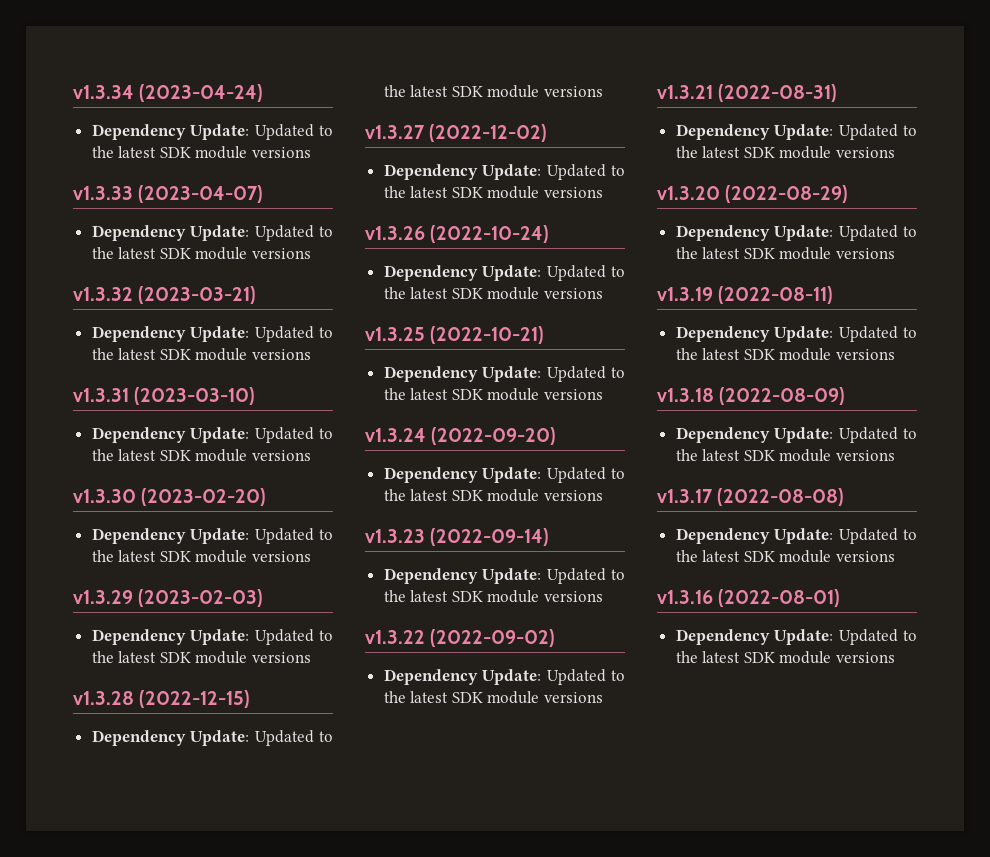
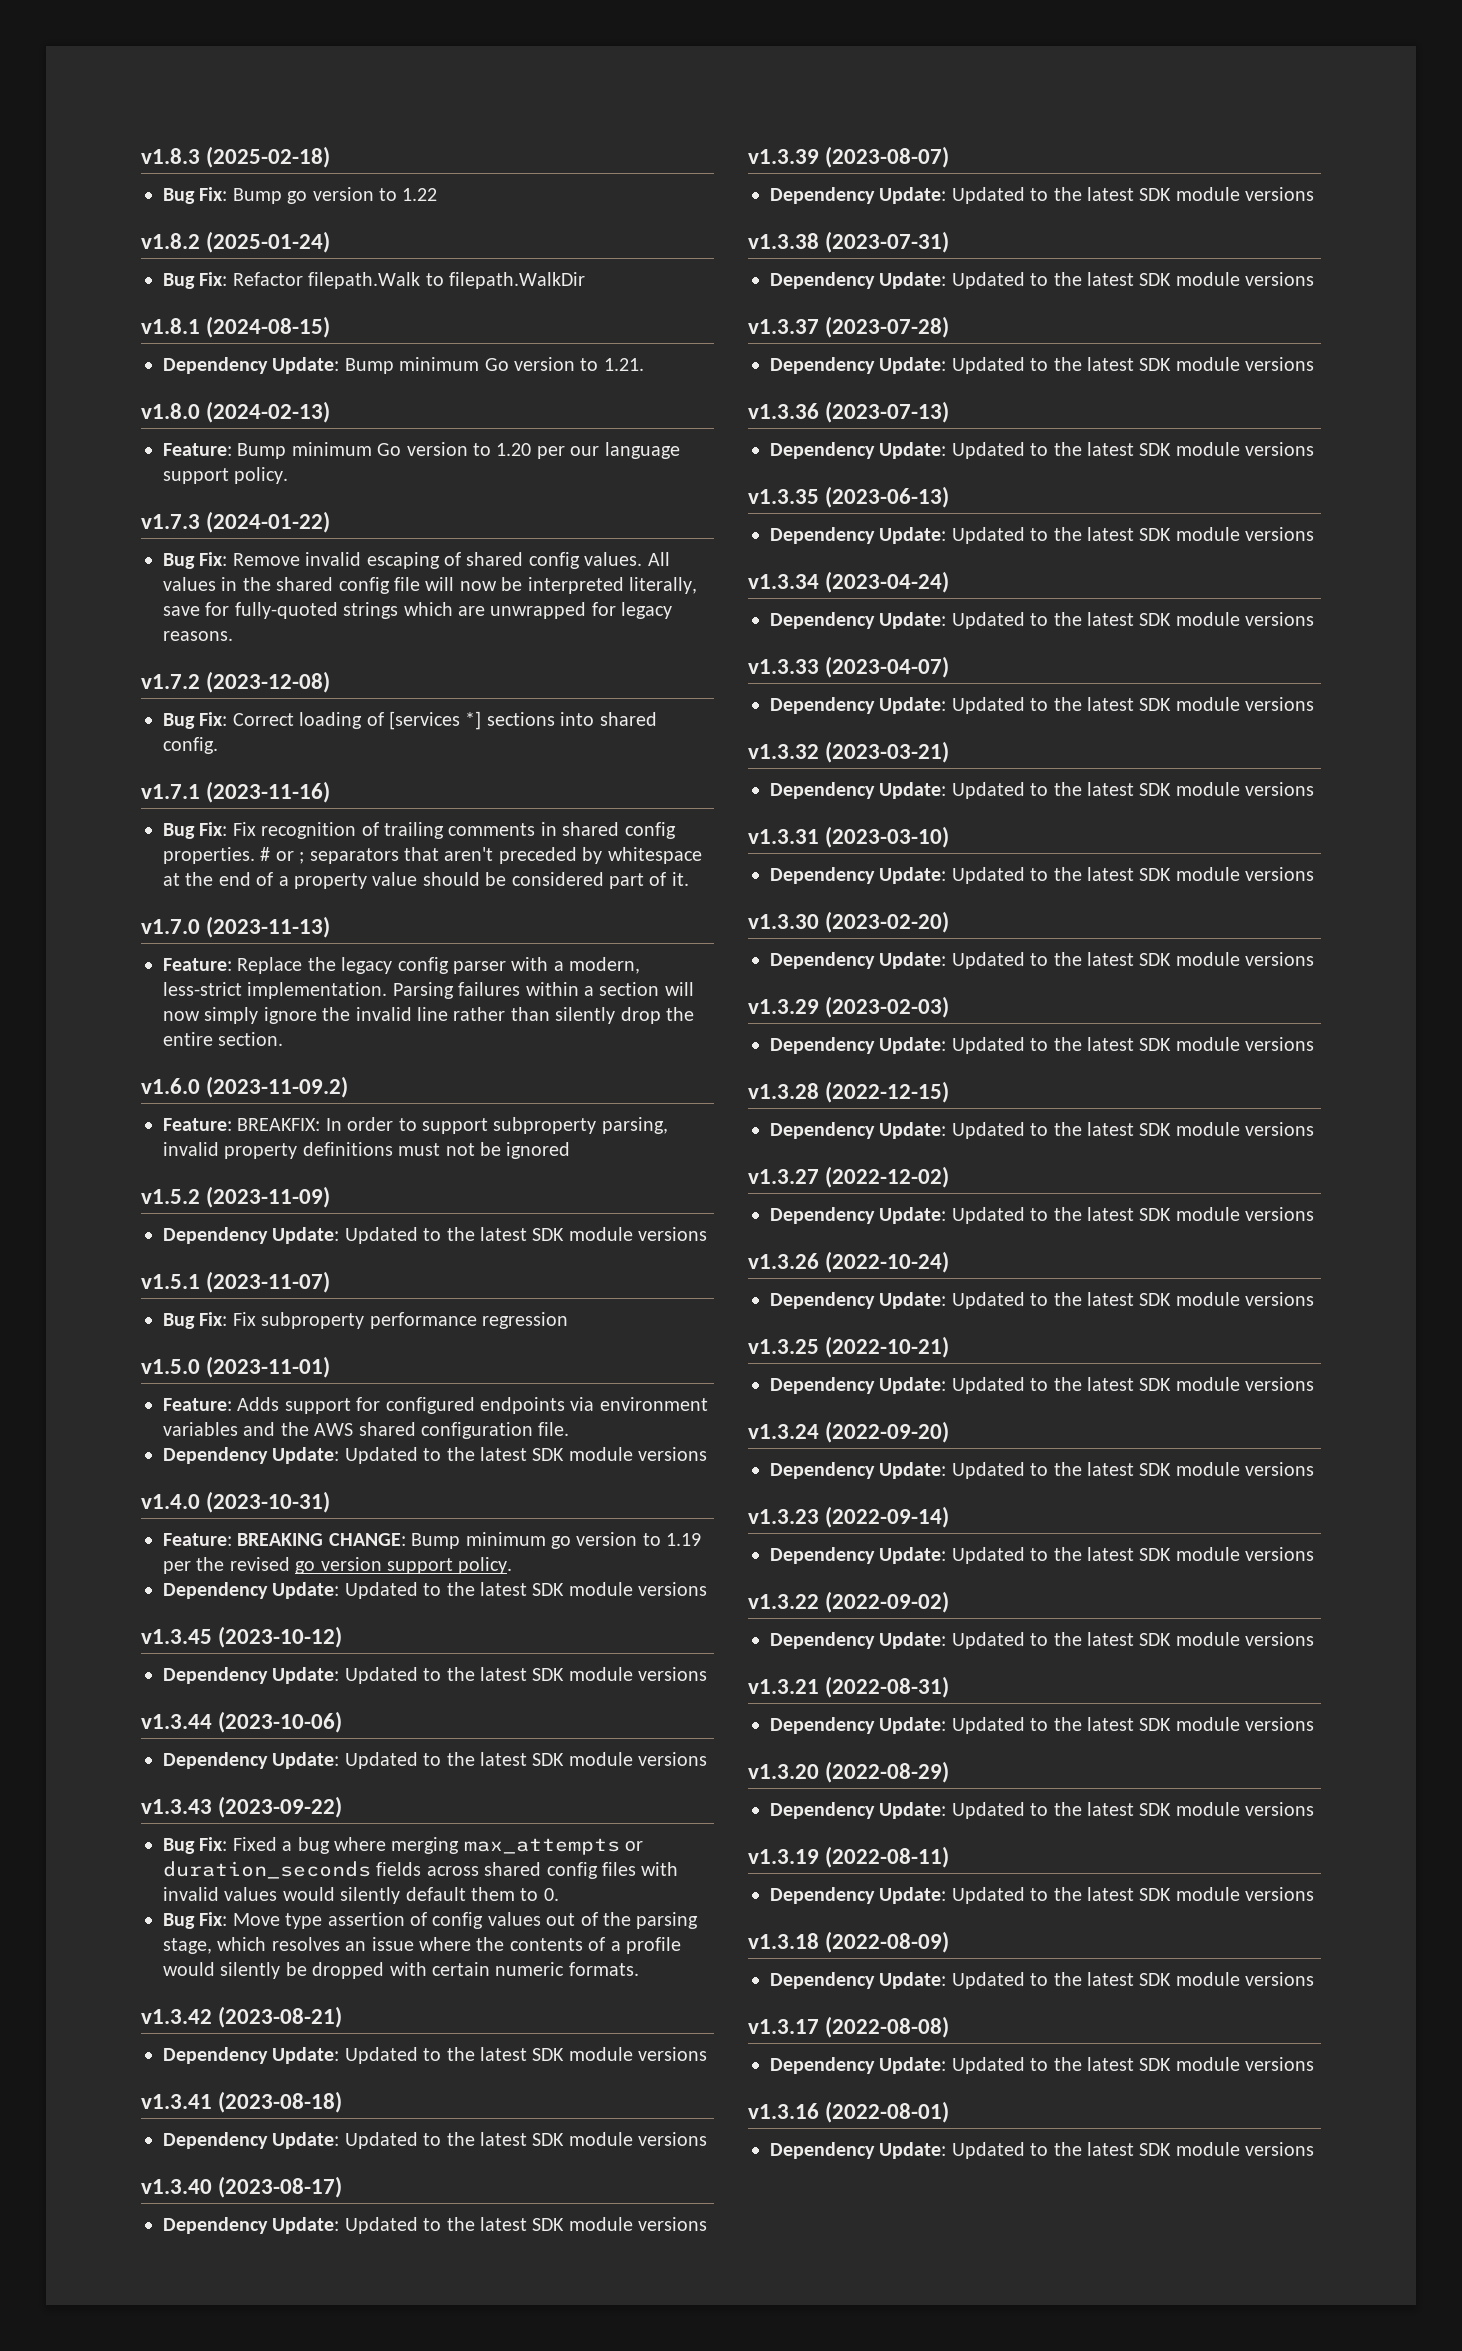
(73, 92) none -> [141,146,331,168] [163,187,438,204] [141,231,331,253] [163,272,585,289] [141,316,331,338] [163,357,644,374] [141,401,331,423] [163,442,680,459] [163,467,289,484] [141,511,331,533] [163,552,670,569] [163,577,697,594] [163,602,673,619] [163,631,233,641] [141,671,331,693] [163,711,657,730] [163,737,218,754] [141,781,331,803] [163,822,676,839] [163,847,702,864] [163,872,689,889] [141,916,331,938] [163,957,641,974] [163,982,694,999] [163,1007,694,1024] [163,1032,284,1046] [141,1076,349,1098] [163,1117,668,1134] [163,1142,571,1159] [141,1186,331,1208] [163,1227,708,1244] [141,1271,331,1293] [163,1312,568,1329] [141,1356,331,1378] [163,1397,708,1414] [163,1422,570,1439] [163,1447,708,1464] [141,1491,331,1513] [163,1532,702,1549] [163,1557,513,1574] [163,1582,708,1599] [141,1626,343,1648] [163,1667,708,1684] [141,1711,343,1733] [163,1752,708,1769] [141,1796,343,1818] [163,1837,644,1855] [163,1861,679,1879] [163,1887,559,1904] [163,1912,699,1929] [163,1937,681,1954] [163,1962,639,1979] [141,2006,343,2028] [163,2047,708,2064] [141,2091,343,2113] [163,2132,708,2149] [141,2176,343,2198] [163,2217,708,2234] [748,146,950,168] [770,187,1315,204] [748,231,950,253] [770,272,1315,289] [748,316,950,338] [770,357,1315,374] [748,401,950,423] [770,442,1315,459] [748,486,950,508] [770,527,1315,544] v1.8.3 (2025-02-18) // Bug Fix: Bump go version to 1.22 // v1.8.2 (2025-01-24) // Bug Fix: Refactor filepath.Walk to filepath.WalkDir // v1.8.1 (2024-08-15) // Dependency Update: Bump minimum Go version to 1.21. // v1.8.0 (2024-02-13) // Feature: Bump minimum Go version to 1.20 per our language support policy. // v1.7.3 (2024-01-22) // Bug Fix: Remove invalid escaping of shared config values. All values in the shared config file will now be interpreted literally, save for fully-quoted strings which are unwrapped for legacy reasons. // v1.7.2 (2023-12-08) // Bug Fix: Correct loading of [services *] sections into shared config. // v1.7.1 (2023-11-16) // Bug Fix: Fix recognition of trailing comments in shared config properties. # or ; separators that aren't preceded by whitespace at the end of a property value should be considered part of it. // v1.7.0 (2023-11-13) // Feature: Replace the legacy config parser with a modern, less-strict implementation. Parsing failures within a section will now simply ignore the invalid line rather than silently drop the entire section. // v1.6.0 (2023-11-09.2) // Feature: BREAKFIX: In order to support subproperty parsing, invalid property definitions must not be ignored // v1.5.2 (2023-11-09) // Dependency Update: Updated to the latest SDK module versions // v1.5.1 (2023-11-07) // Bug Fix: Fix subproperty performance regression // v1.5.0 (2023-11-01) // Feature: Adds support for configured endpoints via environment variables and the AWS shared configuration file. // Dependency Update: Updated to the latest SDK module versions // v1.4.0 (2023-10-31) // Feature: BREAKING CHANGE: Bump minimum go version to 1.19 per the revised go version support policy. // Dependency Update: Updated to the latest SDK module versions // v1.3.45 (2023-10-12) // Dependency Update: Updated to the latest SDK module versions // v1.3.44 (2023-10-06) // Dependency Update: Updated to the latest SDK module versions // v1.3.43 (2023-09-22) // Bug Fix: Fixed a bug where merging max_attempts or duration_seconds fields across shared config files with invalid values would silently default them to 0. // Bug Fix: Move type assertion of config values out of the parsing stage, which resolves an issue where the contents of a profile would silently be dropped with certain numeric formats. // v1.3.42 (2023-08-21) // Dependency Update: Updated to the latest SDK module versions // v1.3.41 (2023-08-18) // Dependency Update: Updated to the latest SDK module versions // v1.3.40 (2023-08-17) // Dependency Update: Updated to the latest SDK module versions // v1.3.39 (2023-08-07) // Dependency Update: Updated to the latest SDK module versions // v1.3.38 (2023-07-31) // Dependency Update: Updated to the latest SDK module versions // v1.3.37 (2023-07-28) // Dependency Update: Updated to the latest SDK module versions // v1.3.36 (2023-07-13) // Dependency Update: Updated to the latest SDK module versions // v1.3.35 (2023-06-13) // Dependency Update: Updated to the latest SDK module versions //

